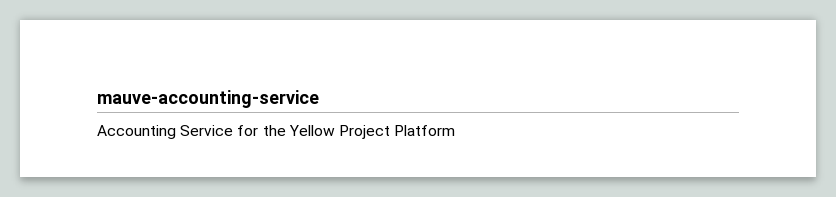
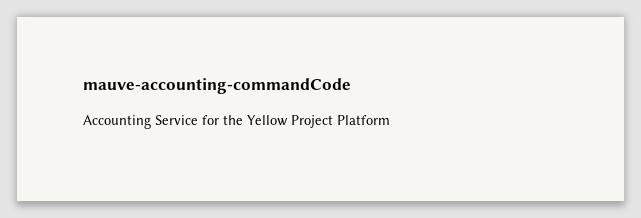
[97,90,319,108] mauve-accounting-service -> [83,78,351,94] mauve-accounting-commandCode

